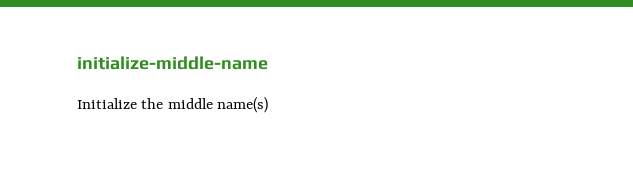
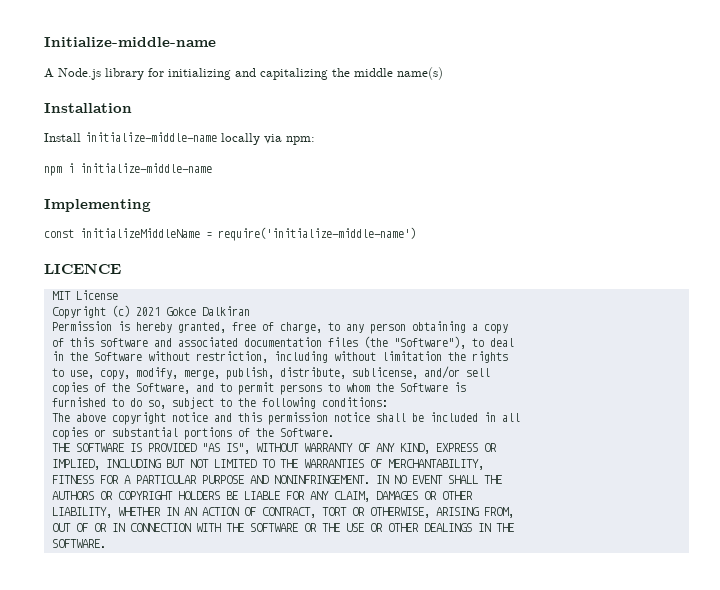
[77,56,268,70] [77,97,269,113] initialize-middle-name // Initialize the middle name(s) -> [44,37,216,47] [44,67,443,80] [44,103,132,113] [44,132,315,145] [44,163,212,176] [44,199,151,212] [44,227,416,241] [44,263,121,274] [51,290,118,300] [51,305,250,319] [51,321,508,334] [51,336,514,349] [51,351,508,363] [51,366,490,380] [51,382,466,395] [51,397,388,409] [51,412,520,425] [51,427,334,440] [51,443,497,454] [51,459,484,470] [51,475,502,484] [51,491,473,502] [51,507,514,518] [51,523,514,532] [51,539,106,548] Initialize-middle-name // A Node.js library for initializing and capitalizing the middle name(s) // Installation // Install initialize-middle-name locally via npm: // npm i initialize-middle-name // Implementing // const initializeMiddleName = require('initialize-middle-name') // LICENCE // MIT License // Copyright (c) 2021 Gokce Dalkiran // Permission is hereby granted, free of charge, to any person obtaining a copy // of this software and associated documentation files (the "Software"), to deal // in the Software without restriction, including without limitation the rights // to use, copy, modify, merge, publish, distribute, sublicense, and/or sell // copies of the Software, and to permit persons to whom the Software is // furnished to do so, subject to the following conditions: // The above copyright notice and this permission notice shall be included in all // copies or substantial portions of the Software. // THE SOFTWARE IS PROVIDED "AS IS", WITHOUT WARRANTY OF ANY KIND, EXPRESS OR // IMPLIED, INCLUDING BUT NOT LIMITED TO THE WARRANTIES OF MERCHANTABILITY, // FITNESS FOR A PARTICULAR PURPOSE AND NONINFRINGEMENT. IN NO EVENT SHALL THE // AUTHORS OR COPYRIGHT HOLDERS BE LIABLE FOR ANY CLAIM, DAMAGES OR OTHER // LIABILITY, WHETHER IN AN ACTION OF CONTRACT, TORT OR OTHERWISE, ARISING FROM, // OUT OF OR IN CONNECTION WITH THE SOFTWARE OR THE USE OR OTHER DEALINGS IN THE // SOFTWARE.

